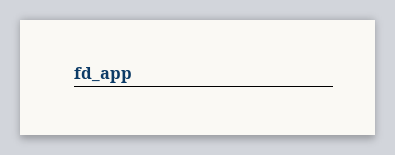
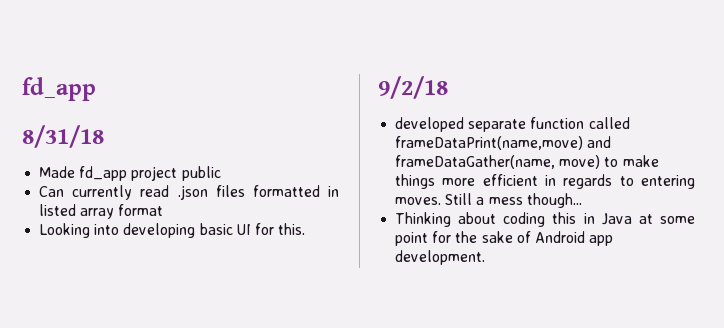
[74,67,132,83] fd_app -> [22,77,96,101] [22,125,104,148] [39,166,221,181] [39,185,339,200] [39,204,164,219] [39,223,306,238] [378,76,448,99] [395,117,630,132] [395,136,612,150] [395,155,659,169] [395,174,695,189] [395,193,582,208] [395,212,695,227] [395,231,614,246] [395,250,486,265] fd_app // 8/31/18 // Made fd_app project public // Can currently read .json files formatted in listed array format // Looking into developing basic UI for this. // 9/2/18 // developed separate function called frameDataPrint(name,move) and frameDataGather(name, move) to make things more efficient in regards to entering moves. Still a mess though... // Thinking about coding this in Java at some point for the sake of Android app development.

